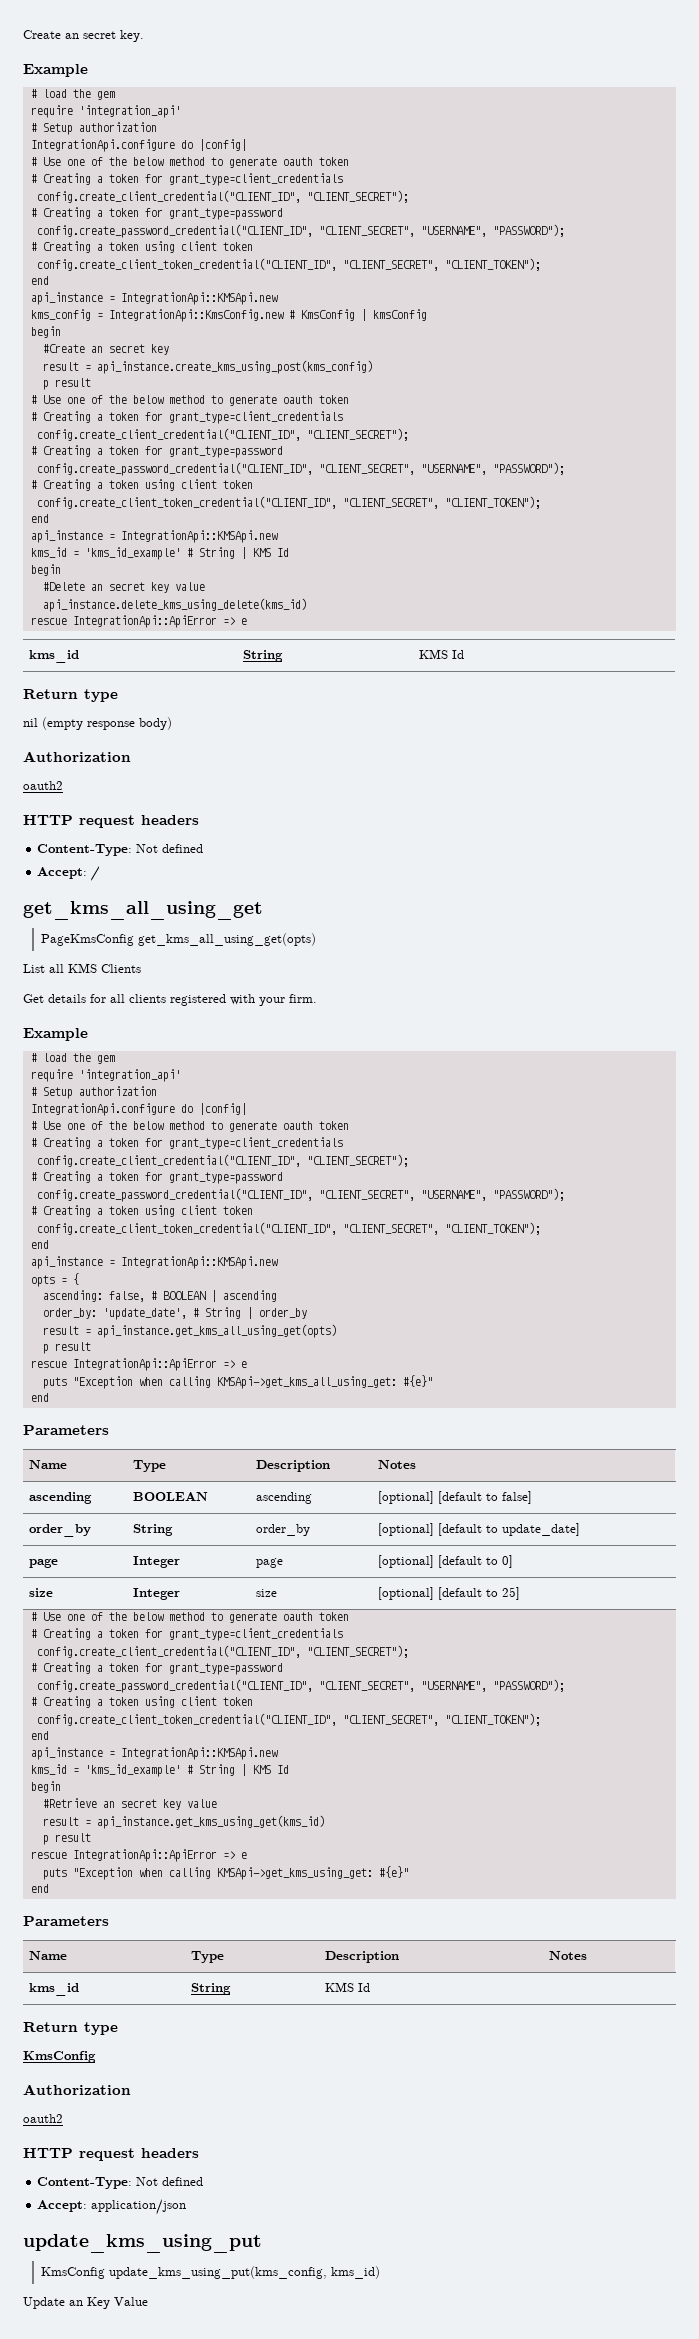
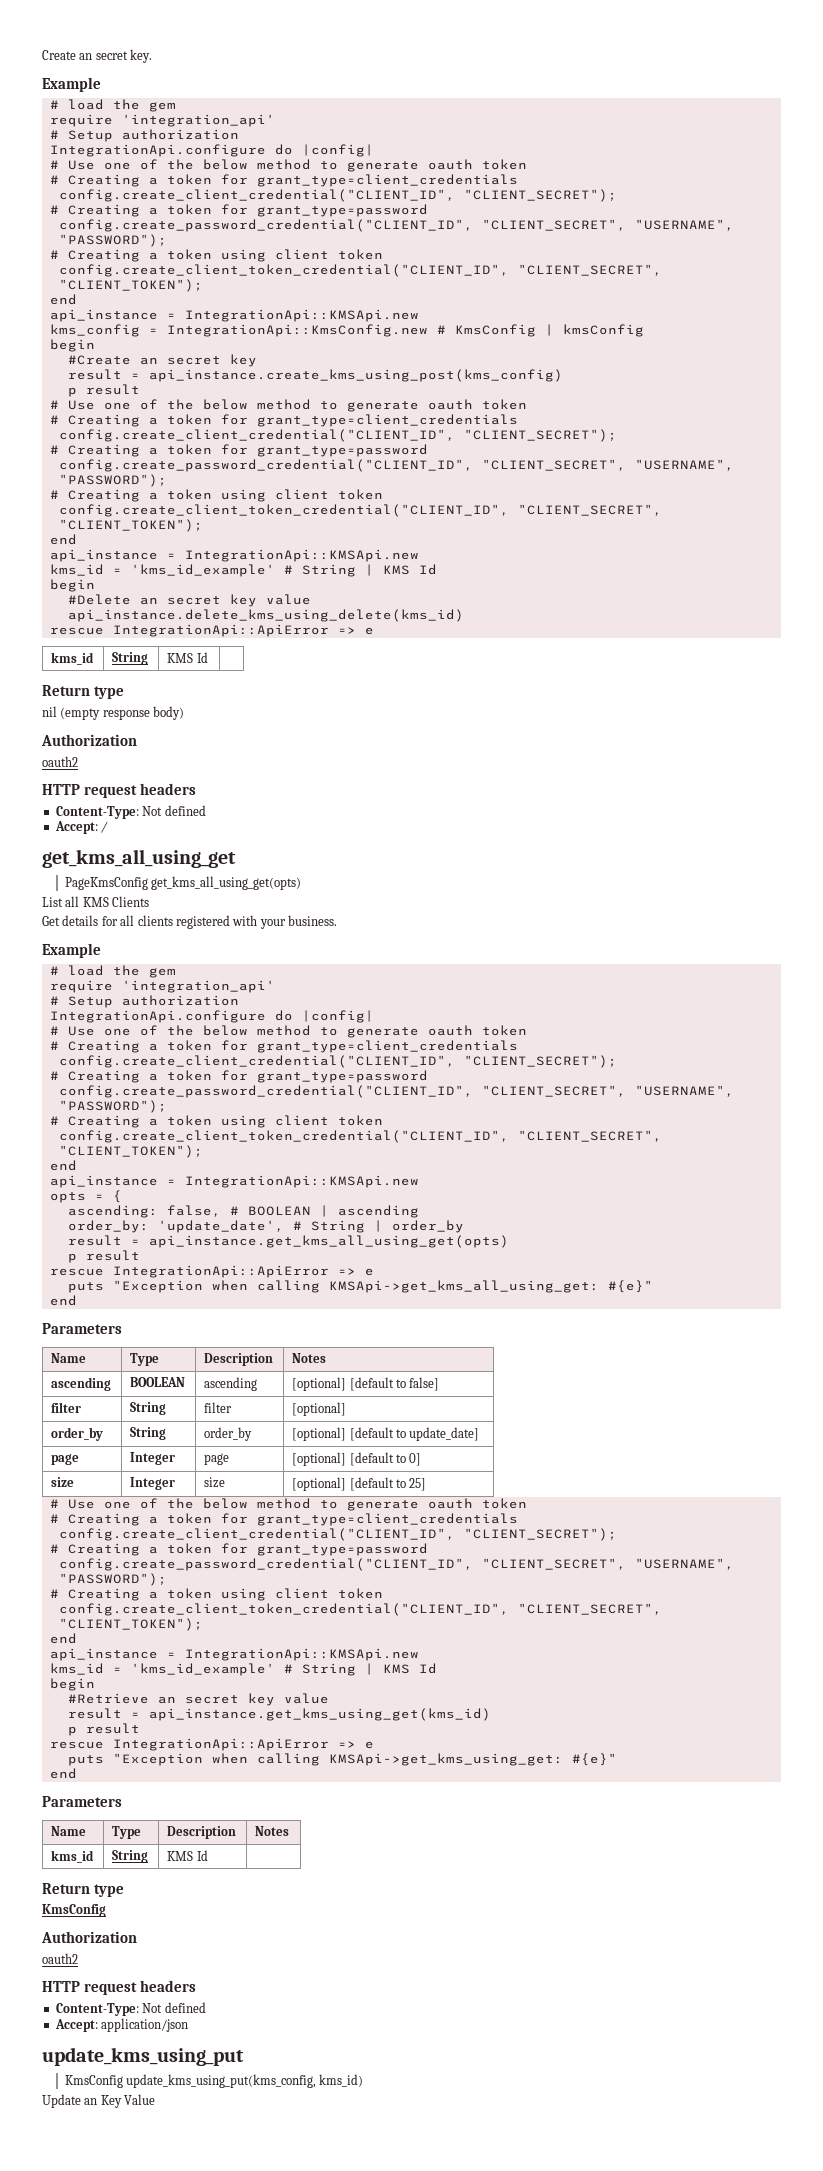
[289,994,317,1003] firm. -> [288,915,337,926] business.
(532, 1497) none -> [51,1402,82,1413] [130,1402,167,1415] [204,1402,233,1413] [292,1402,347,1416] // filter | String | filter | [optional]

